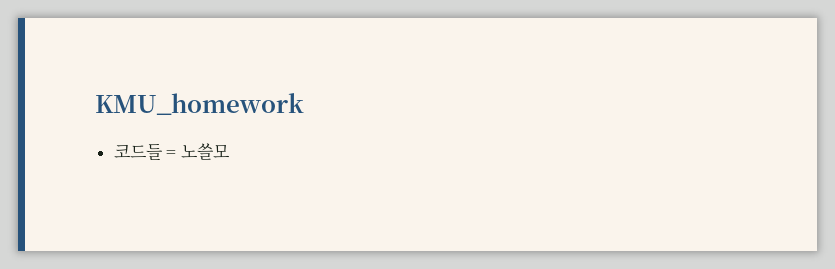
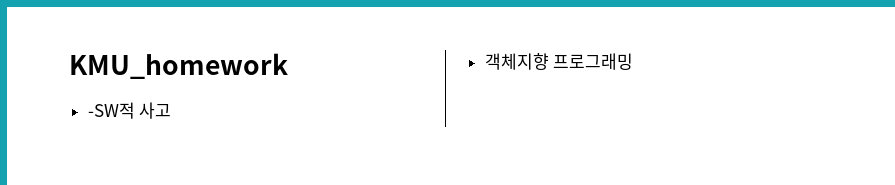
[113,143,230,160] 코드들 = 노쓸모 -> [87,102,172,119] [484,53,634,70] -SW적 사고 // 객체지향 프로그래밍

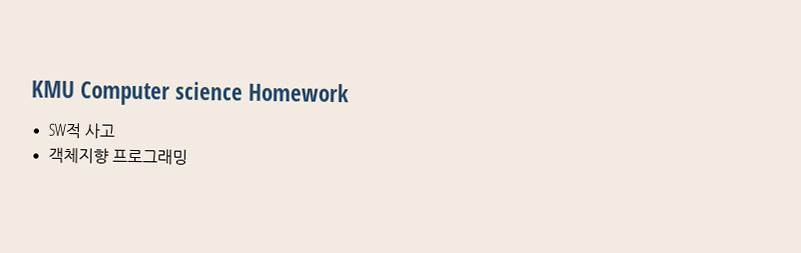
[69,53,288,79] [87,102,135,119] KMU_homework // -SW적 -> [31,80,350,106] [47,122,82,139] KMU Computer science Homework // SW적

